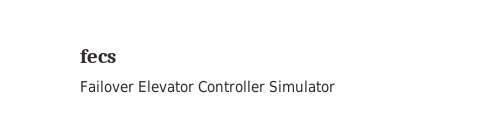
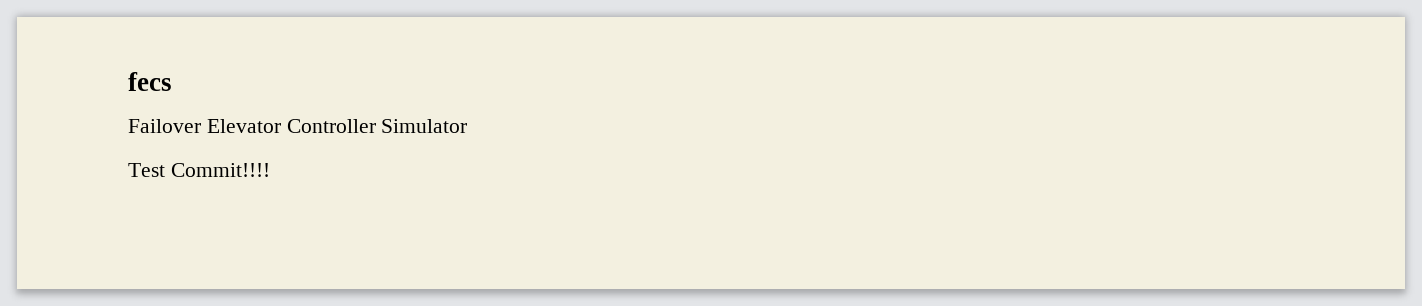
(336, 86) none -> [128,163,270,177] // Test Commit!!!!

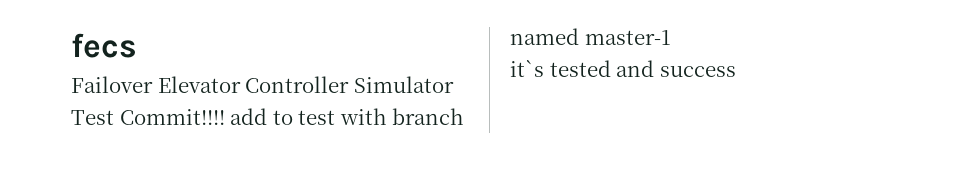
(270, 170) none -> [230,108,465,125] [510,28,671,45] [510,60,736,77] add to test with branch named master-1 // it`s tested and success

